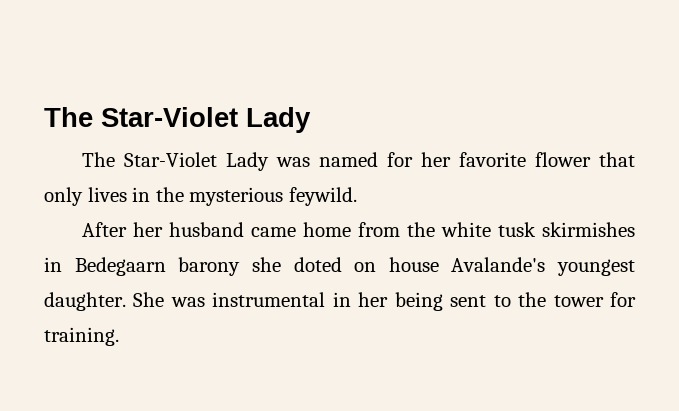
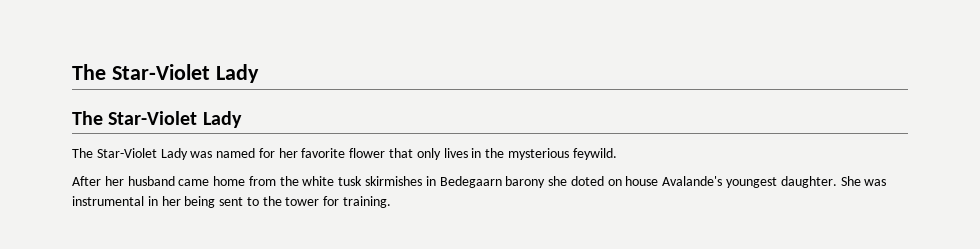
[44,107,311,133] [81,152,269,171] The Star-Violet Lady // The Star-Violet Lady -> [72,64,259,83] [72,111,242,128] [72,148,188,160] The Star-Violet Lady // The Star-Violet Lady // The Star-Violet Lady

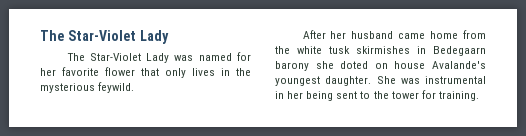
[72,64,259,83] [72,111,242,128] [72,148,188,160] The Star-Violet Lady // The Star-Violet Lady // The Star-Violet Lady -> [40,30,169,44] [66,53,170,63] The Star-Violet Lady // The Star-Violet Lady

